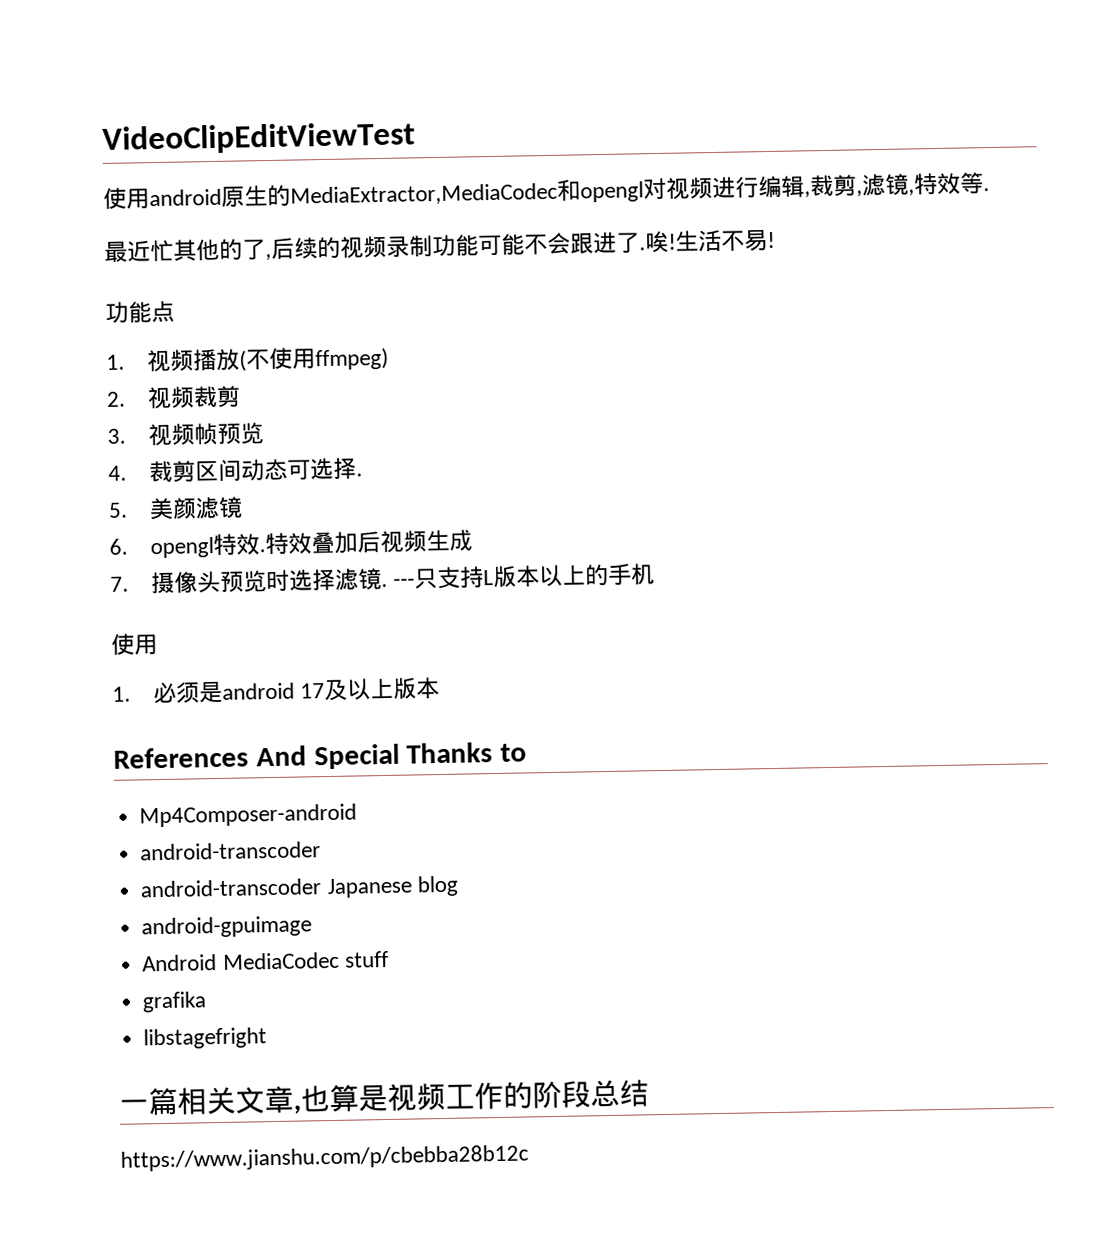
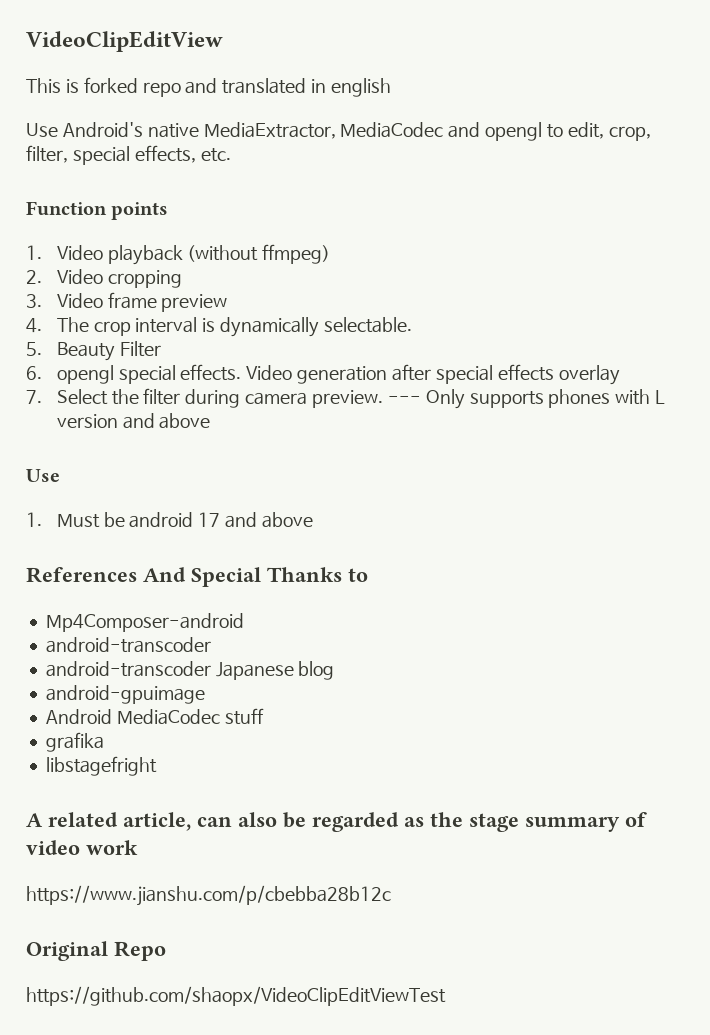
[102,121,415,155] [103,172,990,210] [104,229,775,263] [105,300,175,324] [106,347,316,373] VideoClipEditViewTest // 使用android原生的MediaExtractor,MediaCodec和opengl对视频进行编辑,裁剪,滤镜,特效等. // 最近忙其他的了,后续的视频录制功能可能不会跟进了.唉!生活不易! // 功能点 // 1.视频播放(不使用 -> [26,31,223,52] [26,77,391,97] [26,122,651,141] [26,145,231,165] [26,201,169,220] [26,245,259,265] VideoClipEditView // This is forked repo and translated in english // Use Android's native MediaExtractor, MediaCodec and opengl to edit, crop, filter, special effects, etc. // Function points // 1. Video playback (without
[146,385,241,410] 视频裁剪 -> [56,269,182,288] Video cropping
[147,422,264,447] [108,457,363,483] 视频帧预览 // 4.裁剪区间动态可选择. -> [56,292,228,312] [26,317,412,337] Video frame preview // 4. The crop interval is dynamically selectable.
[148,496,243,521] 美颜滤镜 -> [56,341,161,361] Beauty Filter
[212,529,473,557] [110,563,655,595] [111,633,158,656] [112,677,440,704] 特效.特效叠加后视频生成 // 7.摄像头预览时选择滤镜. ---只支持L版本以上的手机 // 使用 // 1.必须是android 17及以上版本 -> [118,364,620,385] [26,388,666,409] [56,413,211,429] [26,469,60,482] [26,512,313,528] special effects. Video generation after special effects overlay // 7. Select the filter during camera preview. --- Only supports phones with L version and above // Use // 1. Must be android 17 and above
[119,1079,649,1116] [120,1144,529,1172] 一篇相关文章,也算是视频工作的阶段总结 // https://www.jianshu.com/p/cbebba28b12c -> [26,812,647,832] [26,840,138,855] [26,885,391,906] [26,941,166,961] [26,986,446,1006] A related article, can also be regarded as the stage summary of video work // https://www.jianshu.com/p/cbebba28b12c // Original Repo // https://github.com/shaopx/VideoClipEditViewTest

